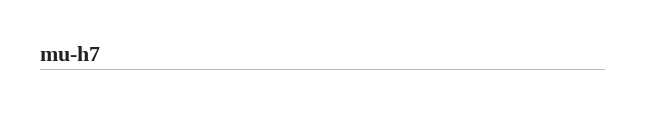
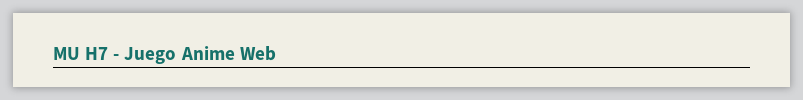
[40,46,100,61] mu-h7 -> [53,46,276,64] MU H7 - Juego Anime Web

